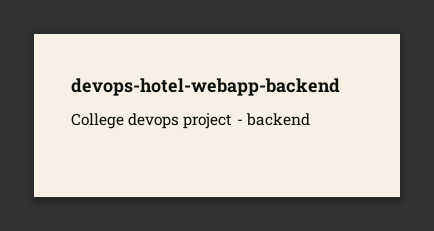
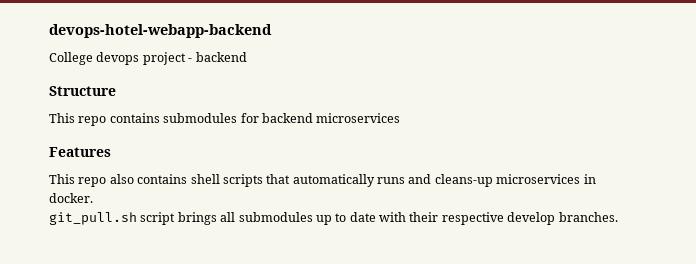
(310, 119) none -> [49,86,116,96] [49,113,401,126] [49,147,111,157] [49,174,596,187] [49,193,93,203] [49,212,618,225] // Structure // This repo contains submodules for backend microservices // Features // This repo also contains shell scripts that automatically runs and cleans-up microservices in docker. // git_pull.sh script brings all submodules up to date with their respective develop branches.

